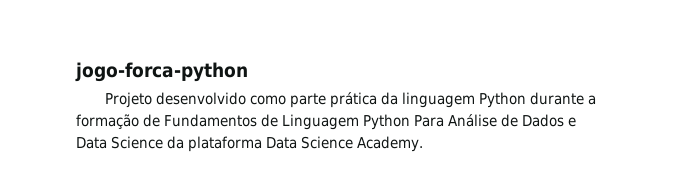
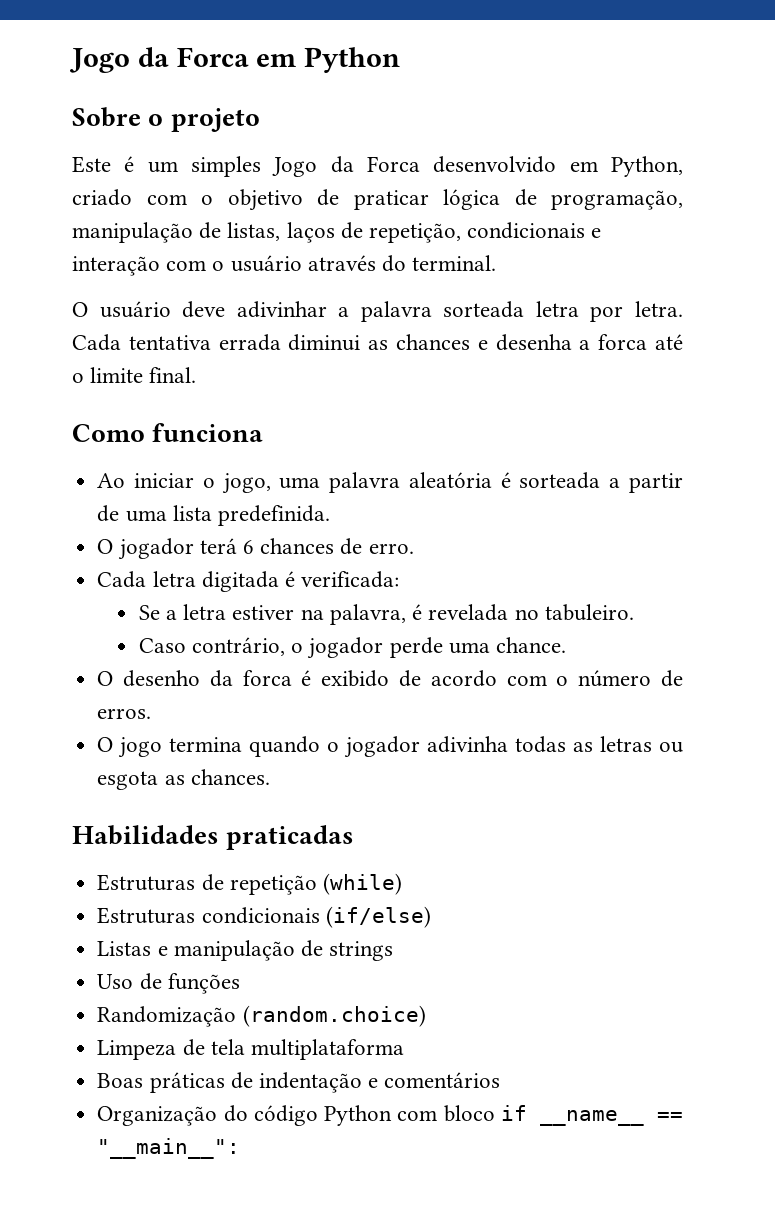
[75,62,248,82] [104,92,596,108] [76,114,576,130] [76,136,423,152] jogo-forca-python // Projeto desenvolvido como parte prática da linguagem Python durante a formação de Fundamentos de Linguagem Python Para Análise de Dados e Data Science da plataforma Data Science Academy. -> [69,47,401,73] [72,107,260,132] [72,156,683,177] [72,189,683,211] [72,222,602,243] [72,255,497,276] [72,301,683,322] [72,334,683,351] [72,367,197,383] [72,423,264,442] [97,472,683,494] [97,505,330,526] [97,538,414,560] [97,571,400,592] [138,604,634,625] [138,637,567,659] [97,670,683,687] [97,708,152,719] [97,736,684,758] [97,769,270,790] [72,825,355,850] [97,873,402,895] [97,906,431,928] [97,940,394,961] [97,973,240,994] [97,1005,426,1027] [97,1039,404,1060] [97,1072,501,1093] [97,1105,683,1126] [97,1138,241,1159] Jogo da Forca em Python // Sobre o projeto // Este é um simples Jogo da Forca desenvolvido em Python, criado com o objetivo de praticar lógica de programação, manipulação de listas, laços de repetição, condicionais e interação com o usuário através do terminal. // O usuário deve adivinhar a palavra sorteada letra por letra. Cada tentativa errada diminui as chances e desenha a forca até o limite final. // Como funciona // Ao iniciar o jogo, uma palavra aleatória é sorteada a partir de uma lista predefinida. // O jogador terá 6 chances de erro. // Cada letra digitada é verificada: // Se a letra estiver na palavra, é revelada no tabuleiro. // Caso contrário, o jogador perde uma chance. // O desenho da forca é exibido de acordo com o número de erros. // O jogo termina quando o jogador adivinha todas as letras ou esgota as chances. // Habilidades praticadas // Estruturas de repetição (while) // Estruturas condicionais (if/else) // Listas e manipulação de strings // Uso de funções // Randomização (random.choice) // Limpeza de tela multiplataforma // Boas práticas de indentação e comentários // Organização do código Python com bloco if __name__ == "__main__":

